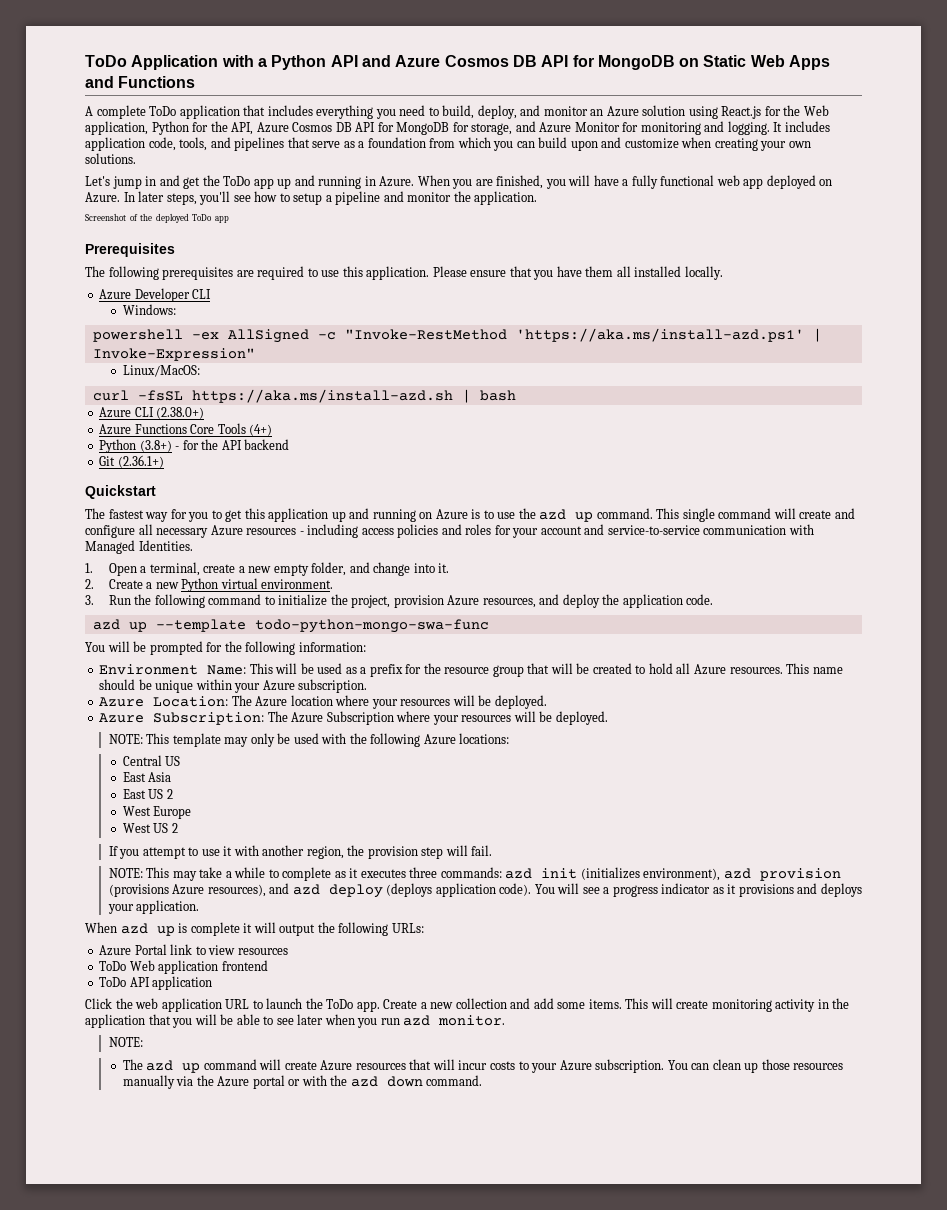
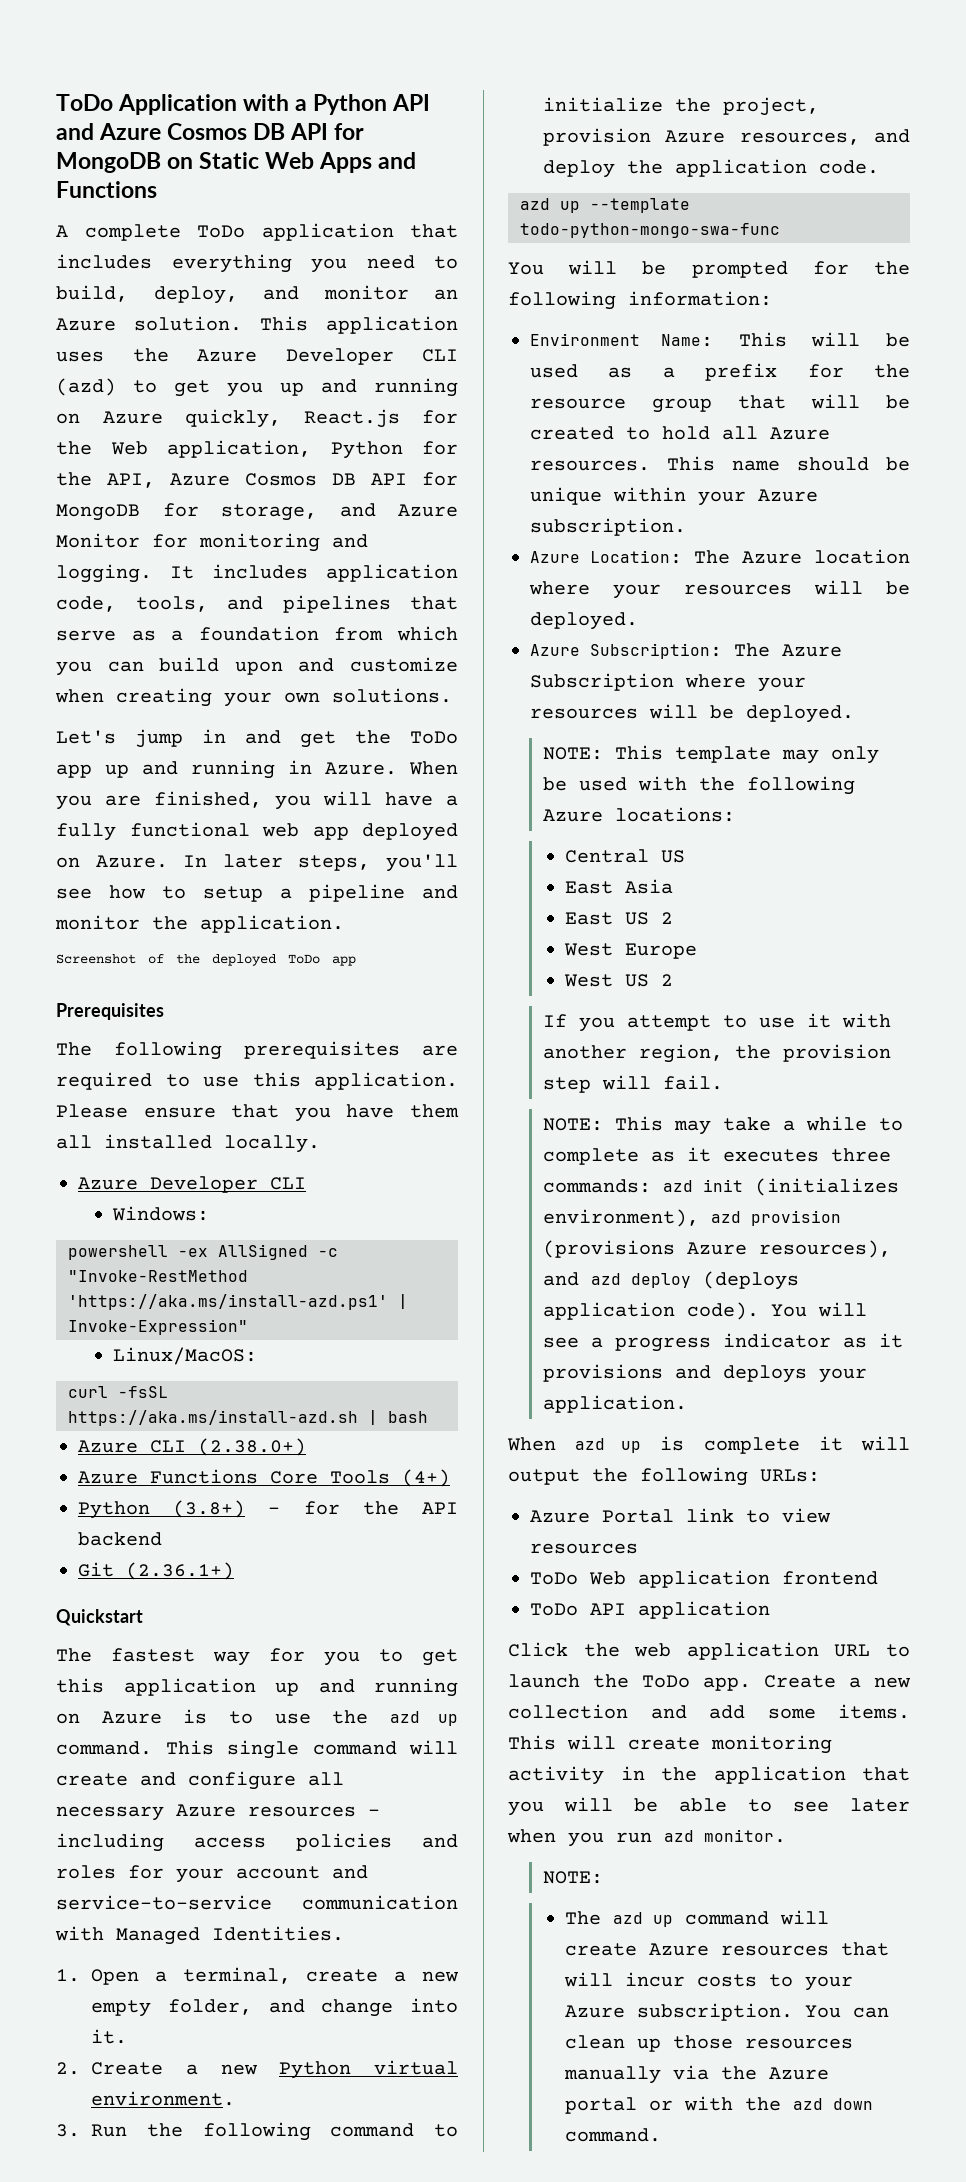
[642,105,718,119] solution using -> [134,316,458,334] [56,348,458,365] [56,378,458,397] [56,409,281,428] solution. This application uses the Azure Developer CLI (azd) to get you up and running on Azure quickly,

